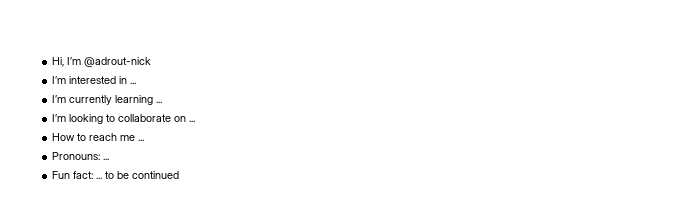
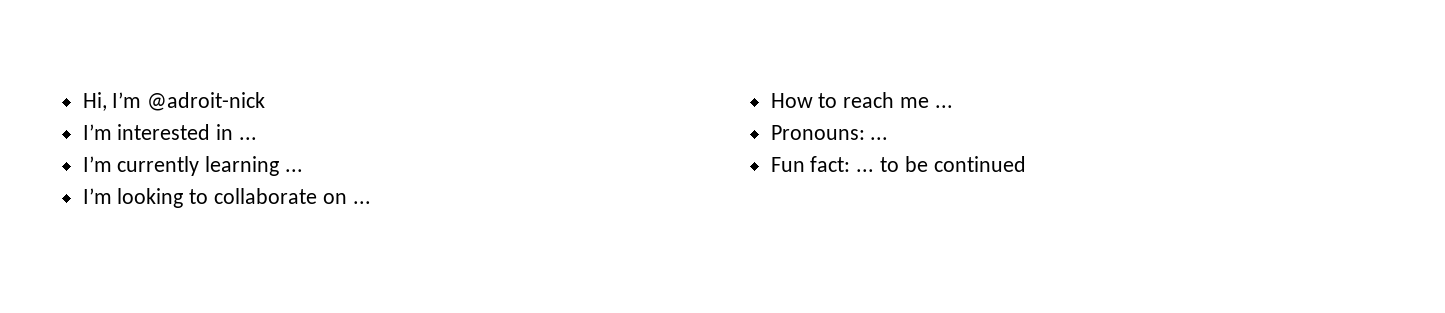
[84,57,152,67] @adrout-nick -> [147,92,266,111] @adroit-nick

